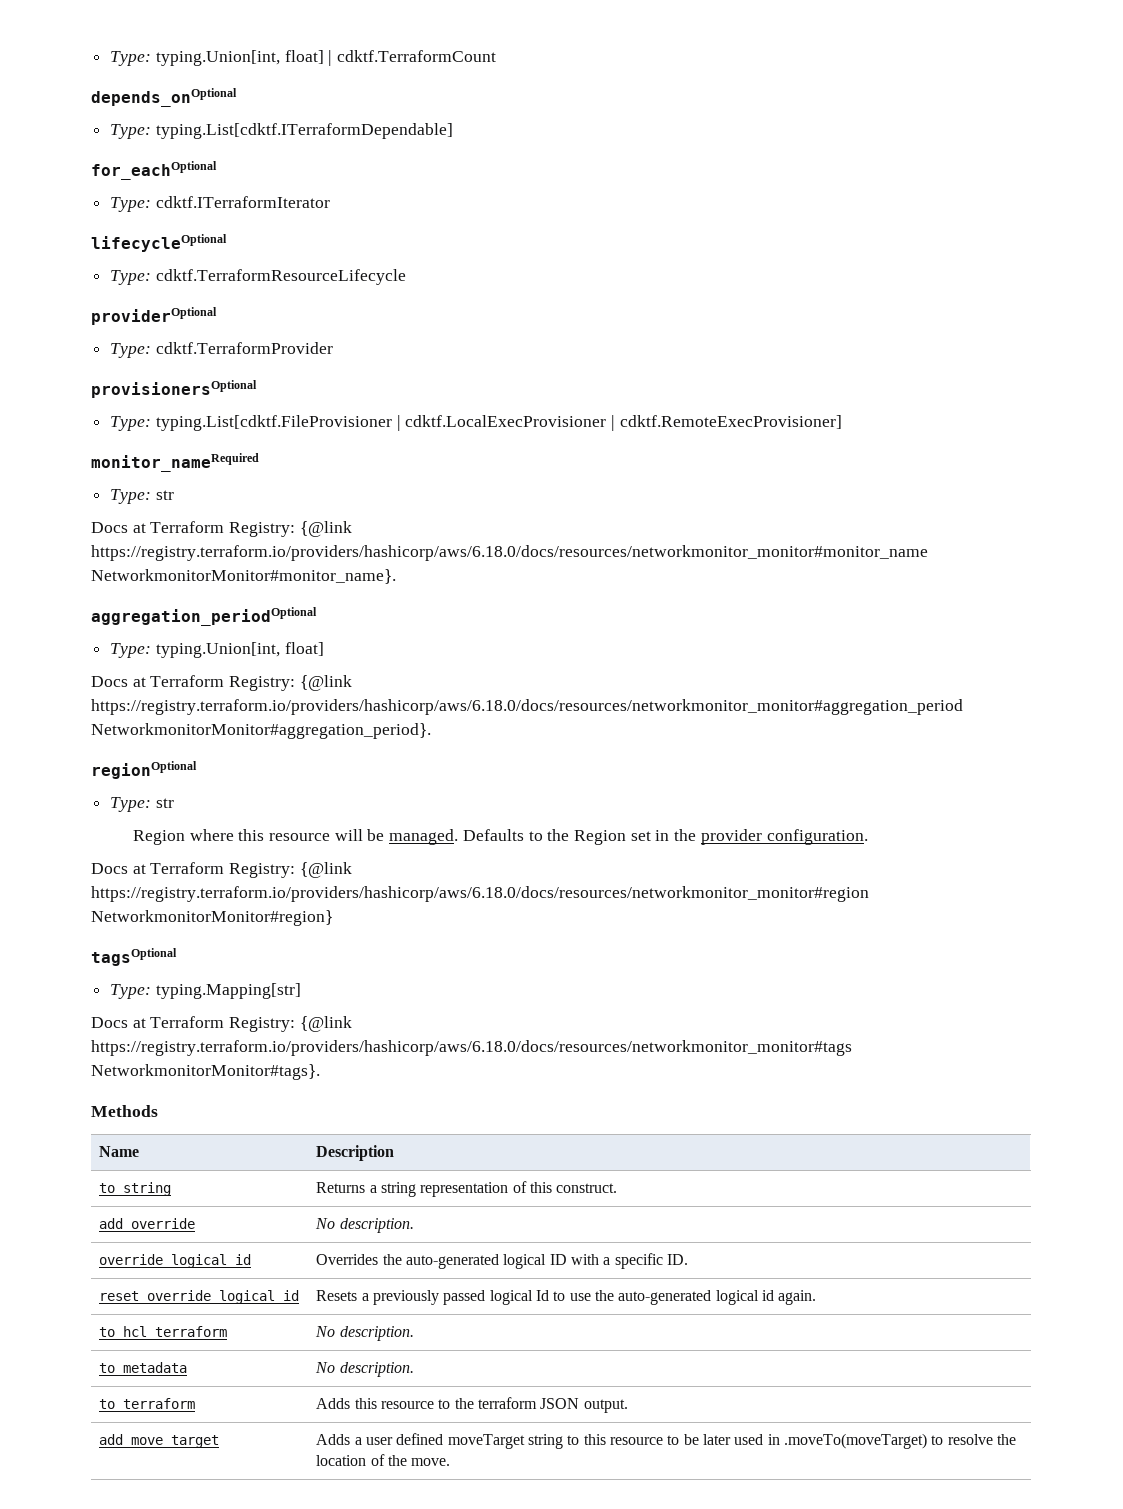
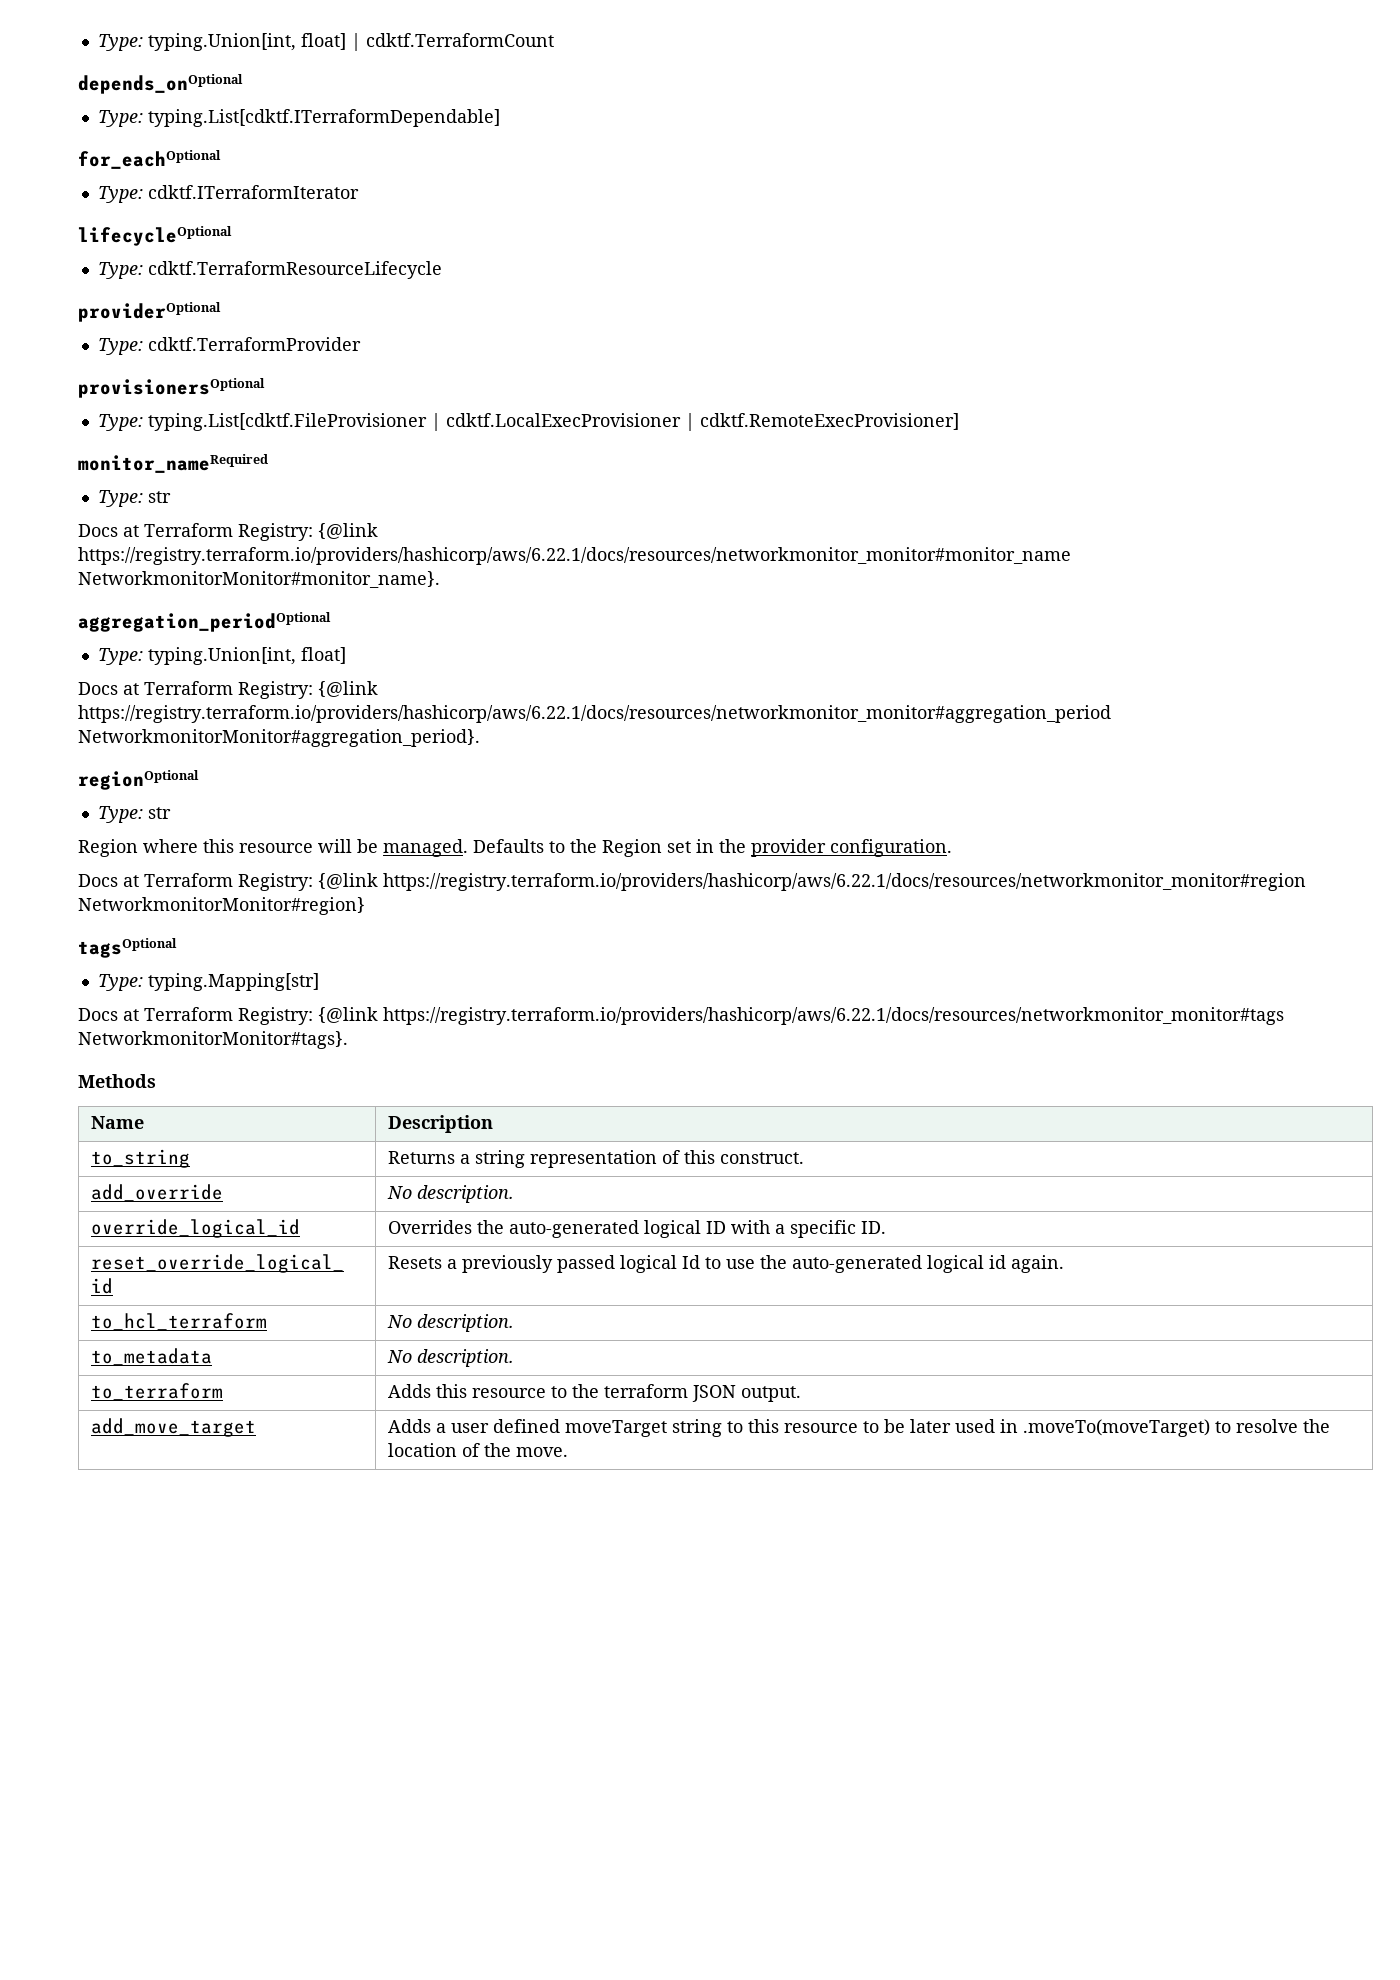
[91,545,928,561] https://registry.terraform.io/providers/hashicorp/aws/6.18.0/docs/resources/networkmonitor_monitor#monitor_name -> [78,547,1071,565] https://registry.terraform.io/providers/hashicorp/aws/6.22.1/docs/resources/networkmonitor_monitor#monitor_name
[91,699,963,715] https://registry.terraform.io/providers/hashicorp/aws/6.18.0/docs/resources/networkmonitor_monitor#aggregation_period -> [78,705,1111,723] https://registry.terraform.io/providers/hashicorp/aws/6.22.1/docs/resources/networkmonitor_monitor#aggregation_period
[91,886,869,902] https://registry.terraform.io/providers/hashicorp/aws/6.18.0/docs/resources/networkmonitor_monitor#region -> [383,873,1306,891] https://registry.terraform.io/providers/hashicorp/aws/6.22.1/docs/resources/networkmonitor_monitor#region
[91,1040,852,1056] https://registry.terraform.io/providers/hashicorp/aws/6.18.0/docs/resources/networkmonitor_monitor#tags -> [383,1007,1284,1025] https://registry.terraform.io/providers/hashicorp/aws/6.22.1/docs/resources/networkmonitor_monitor#tags

